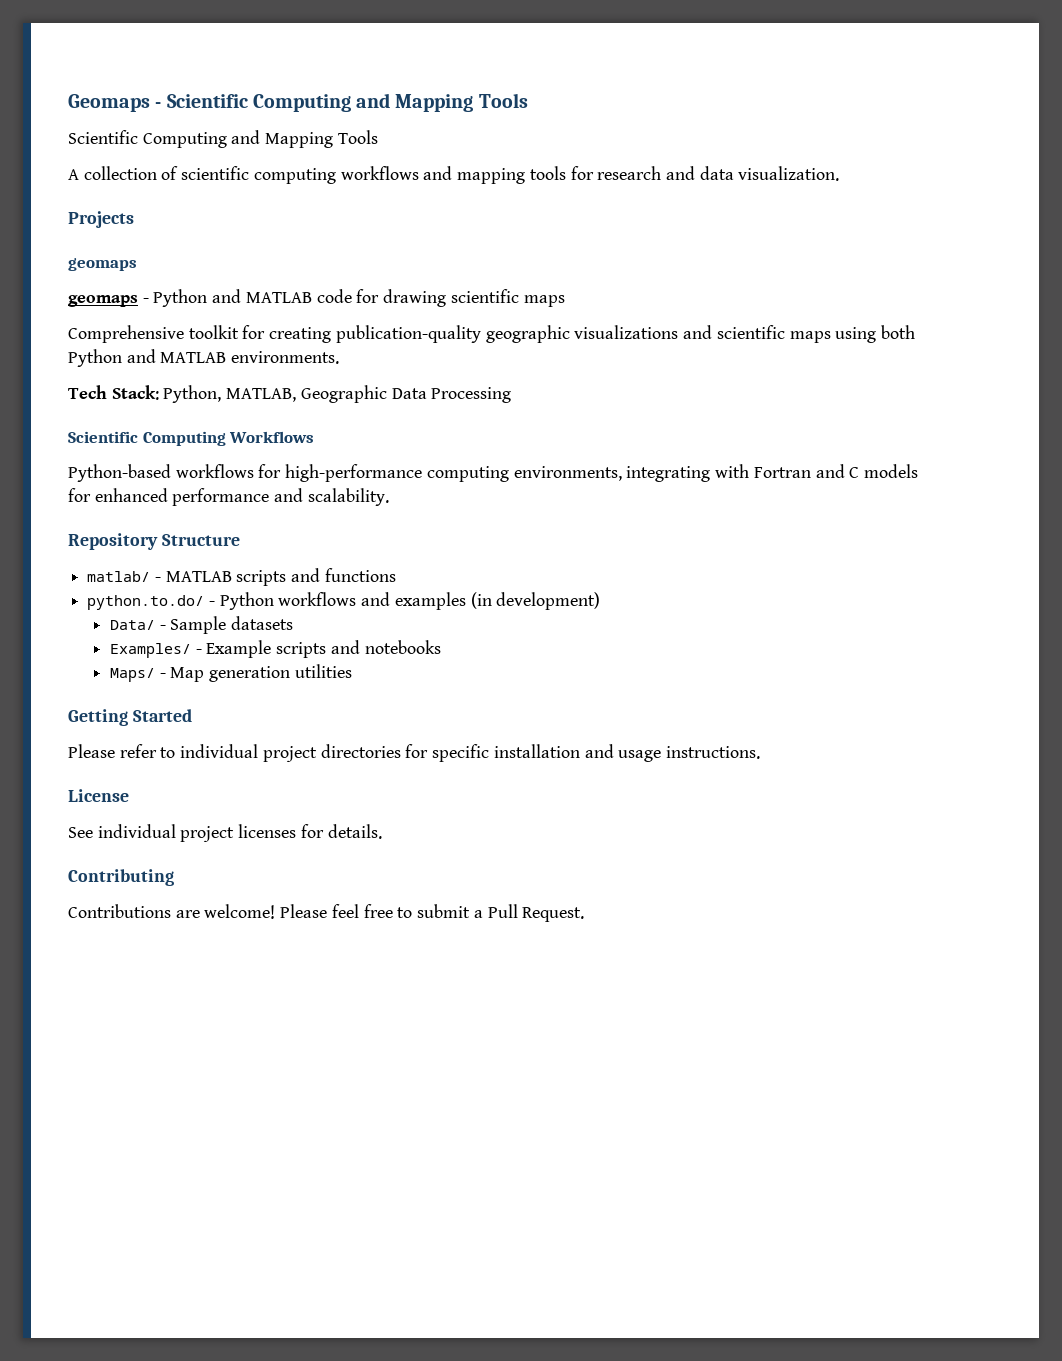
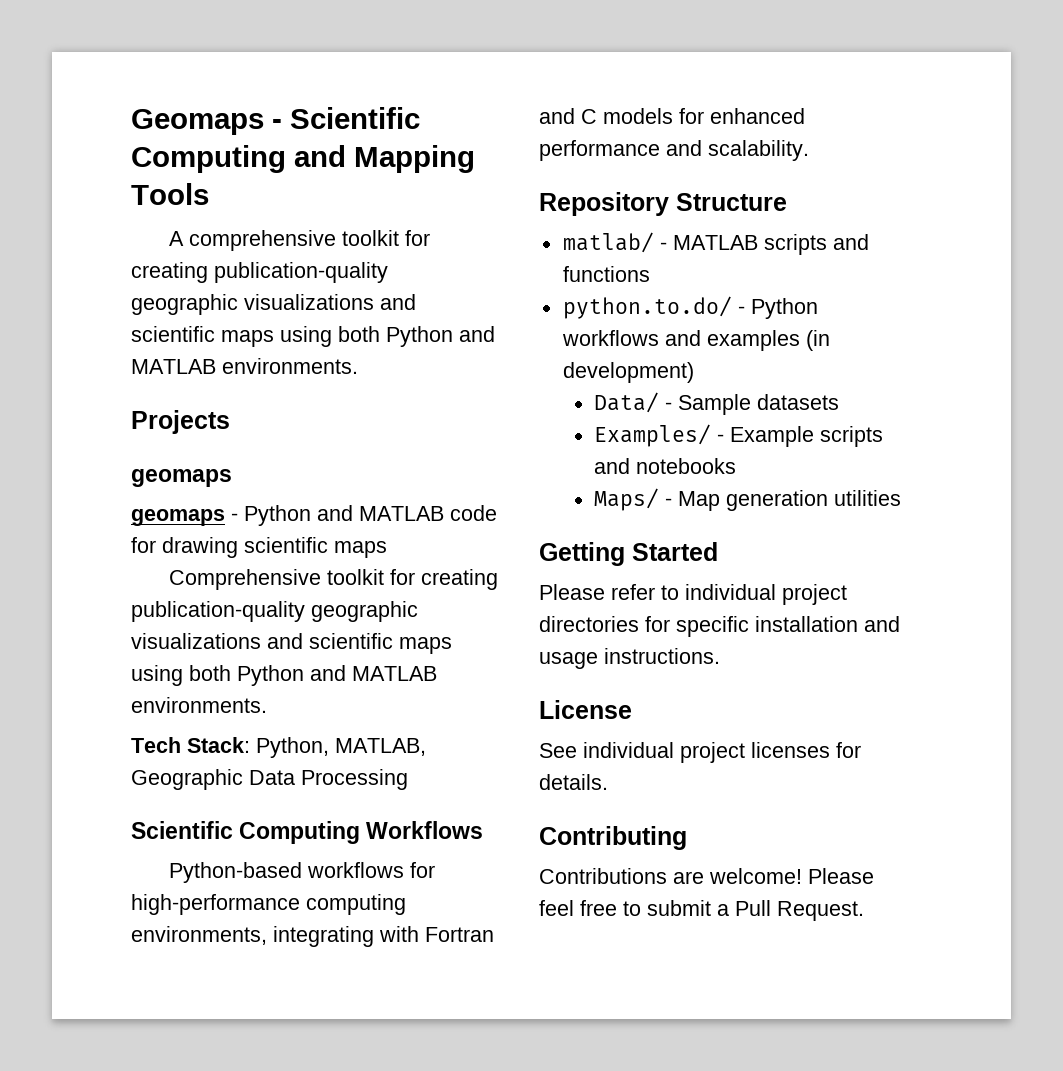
[68,130,378,148] [68,166,840,184] Scientific Computing and Mapping Tools // A collection of scientific computing workflows and mapping tools for research and data visualization. -> [169,230,431,251] [131,262,388,283] [131,294,416,315] [131,326,495,347] [131,358,358,374] A comprehensive toolkit for creating publication-quality geographic visualizations and scientific maps using both Python and MATLAB environments.

